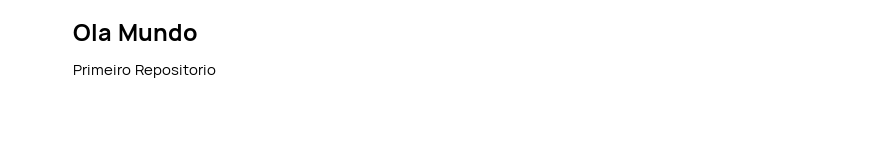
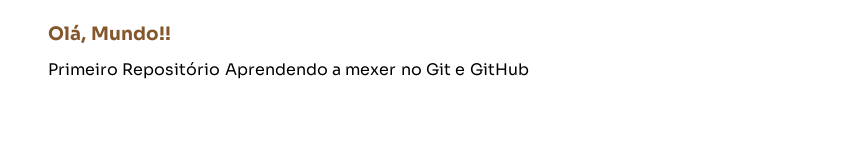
[73,24,199,41] Ola Mundo -> [48,24,171,44] Olá, Mundo!!
[135,65,217,78] Repositorio -> [122,62,529,79] Repositório Aprendendo a mexer no Git e GitHub

